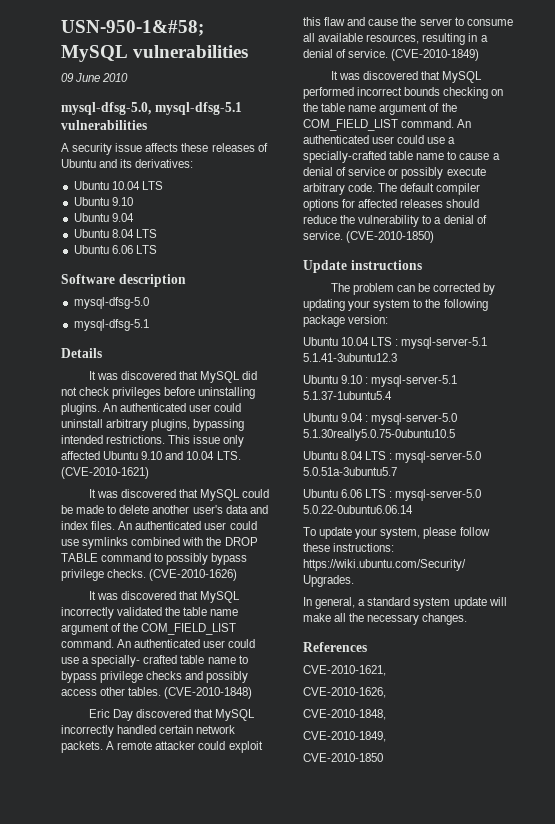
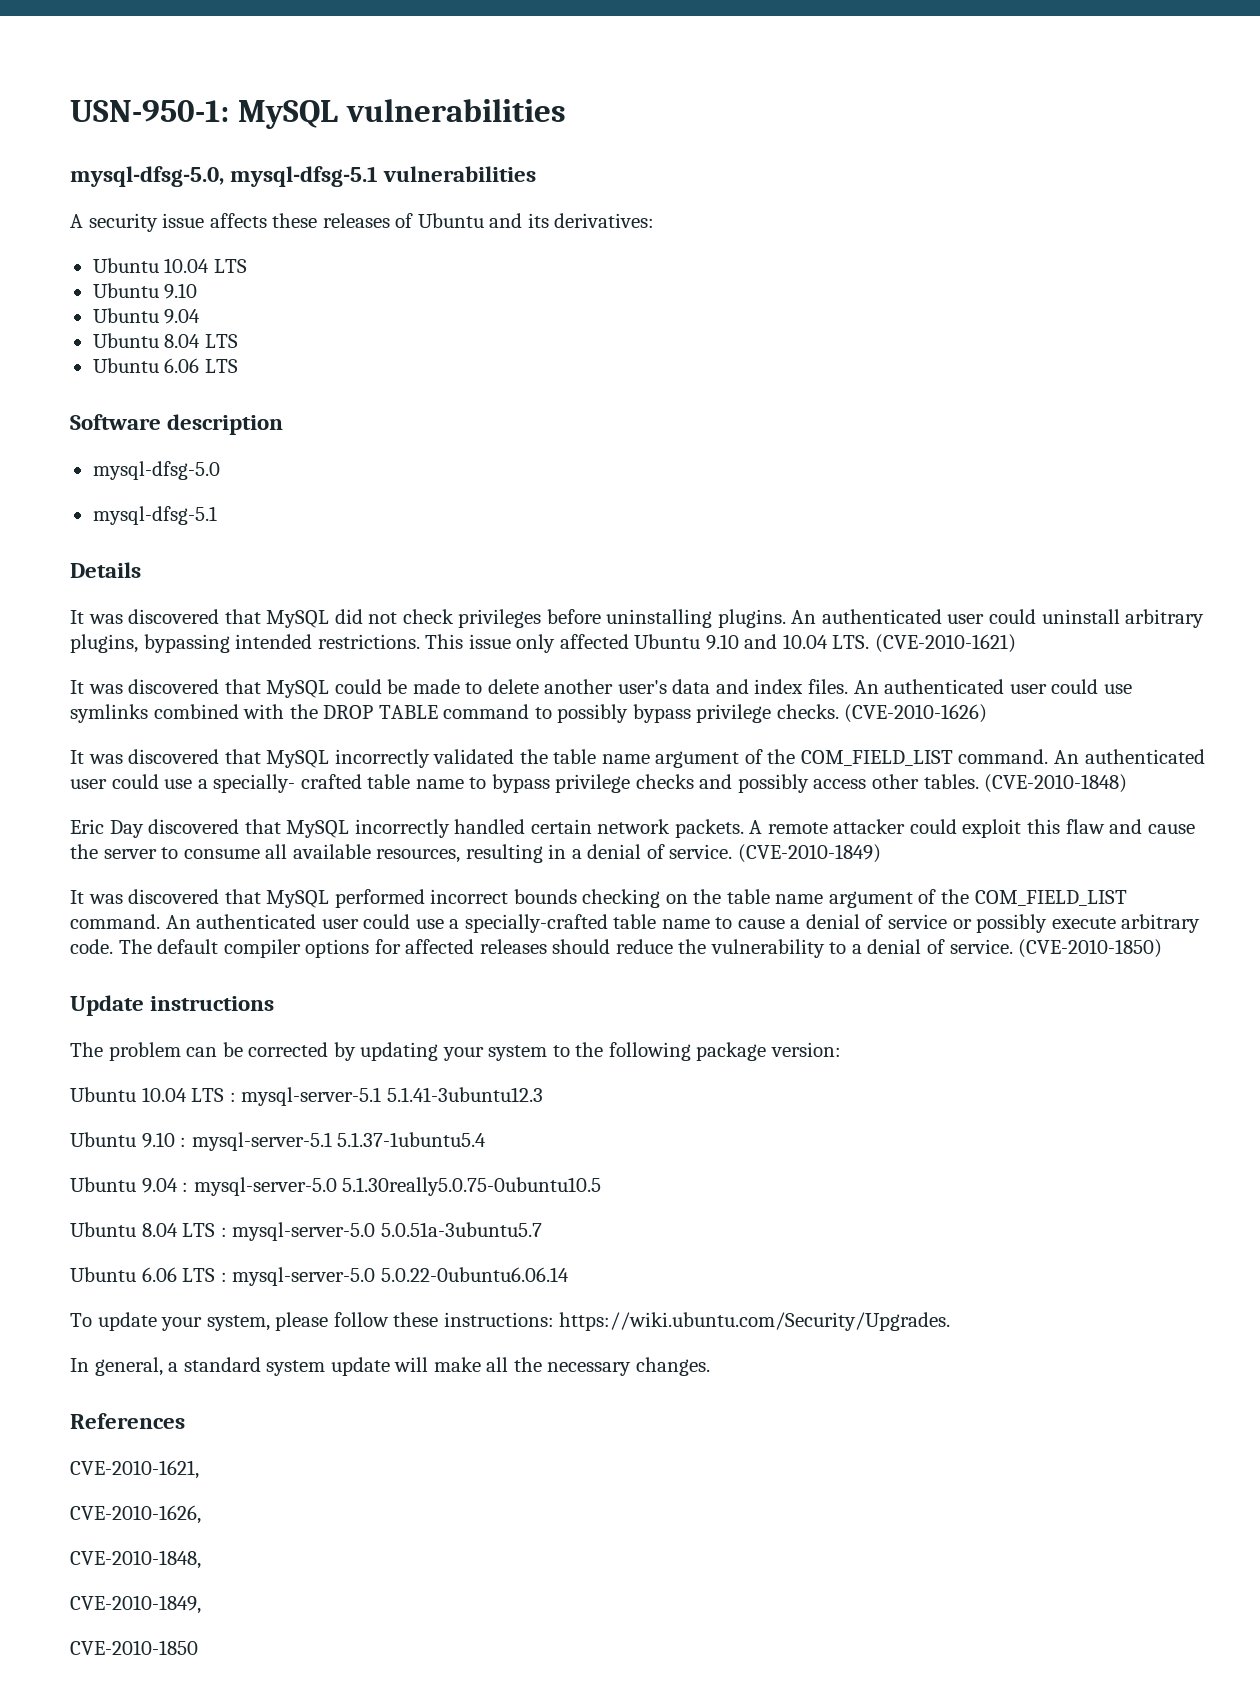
[61,20,204,36] USN-950-1&#58; -> [70,100,229,122] USN-950-1:
[61,73,129,82] // 09 June 2010 -> (566, 110) none

